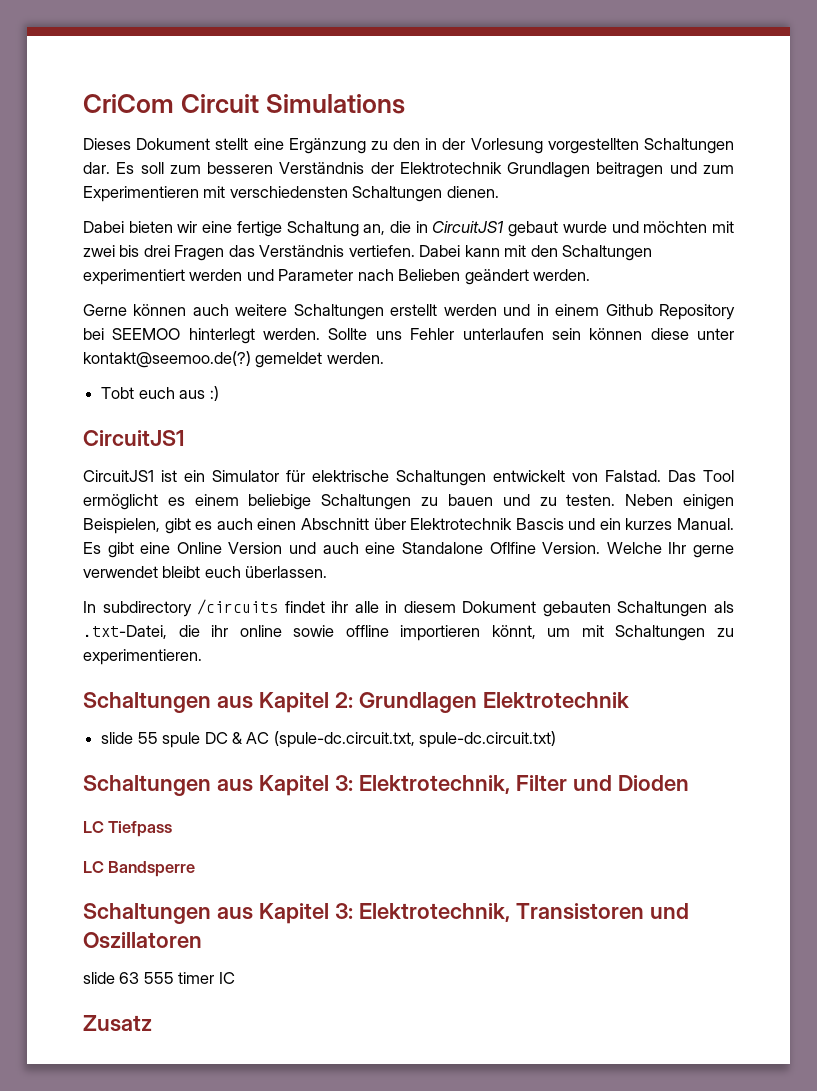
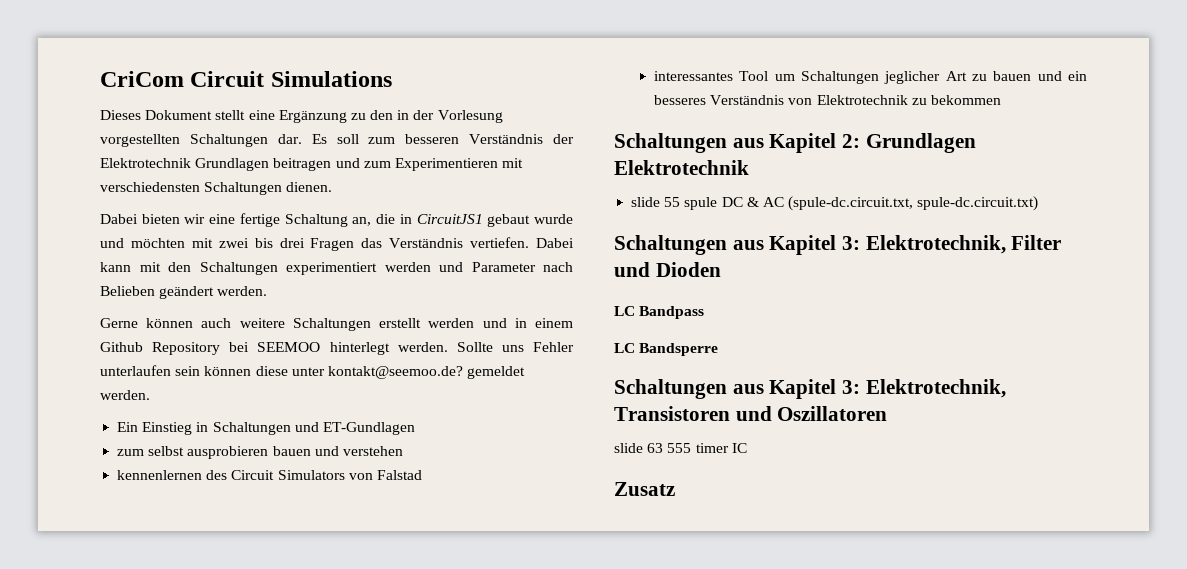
[83,351,251,368] kontakt@seemoo.de(?) -> [327,366,463,379] kontakt@seemoo.de?
[101,386,219,401] [83,430,184,446] [83,470,734,486] [83,494,734,510] [83,518,735,534] [83,542,735,558] [83,566,328,578] [83,599,734,617] [83,625,734,641] [83,649,202,665] Tobt euch aus :) // CircuitJS1 // CircuitJS1 ist ein Simulator für elektrische Schaltungen entwickelt von Falstad. Das Tool ermöglicht es einem beliebige Schaltungen zu bauen und zu testen. Neben einigen Beispielen, gibt es auch einen Abschnitt über Elektrotechnik Bascis und ein kurzes Manual. Es gibt eine Online Version und auch eine Standalone Oflfine Version. Welche Ihr gerne verwendet bleibt euch überlassen. // In subdirectory /circuits findet ihr alle in diesem Dokument gebauten Schaltungen als .txt-Datei, die ihr online sowie offline importieren könnt, um mit Schaltungen zu experimentieren. -> [117,422,415,435] [117,446,403,459] [117,470,422,480] [654,71,1087,84] [654,95,1001,105] Ein Einstieg in Schaltungen und ET-Gundlagen // zum selbst ausprobieren bauen und verstehen // kennenlernen des Circuit Simulators von Falstad // interessantes Tool um Schaltungen jeglicher Art zu bauen und ein besseres Verständnis von Elektrotechnik zu bekommen
[108,821,173,837] Tiefpass -> [639,306,705,319] Bandpass

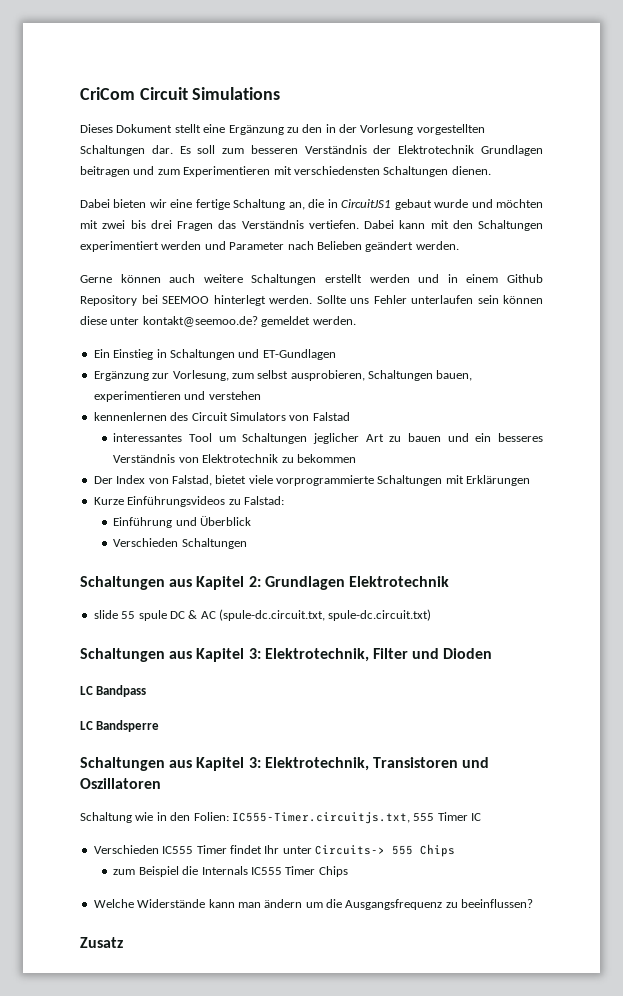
[117,446,311,459] zum selbst ausprobieren bauen -> [93,370,473,381] [93,391,181,402] Ergänzung zur Vorlesung, zum selbst ausprobieren, Schaltungen bauen, experimentieren
(1001, 100) none -> [93,475,531,486] [93,496,284,507] [113,516,252,528] [113,538,247,549] // Der Index von Falstad, bietet viele vorprogrammierte Schaltungen mit Erklärungen // Kurze Einführungsvideos zu Falstad: // Einführung und Überblick // Verschieden Schaltungen
[614,443,747,453] slide 63 555 timer IC -> [80,812,481,824] [93,844,455,857] [113,866,348,877] [93,899,534,910] Schaltung wie in den Folien: IC555-Timer.circuitjs.txt, 555 Timer IC // Verschieden IC555 Timer findet Ihr unter Circuits-> 555 Chips // zum Beispiel die Internals IC555 Timer Chips // Welche Widerstände kann man ändern um die Ausgangsfrequenz zu beeinflussen?

